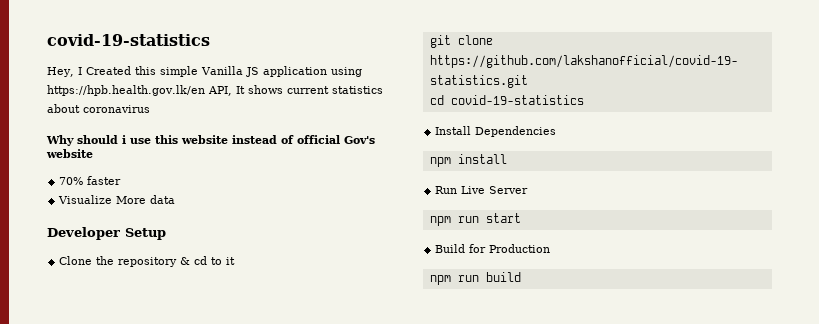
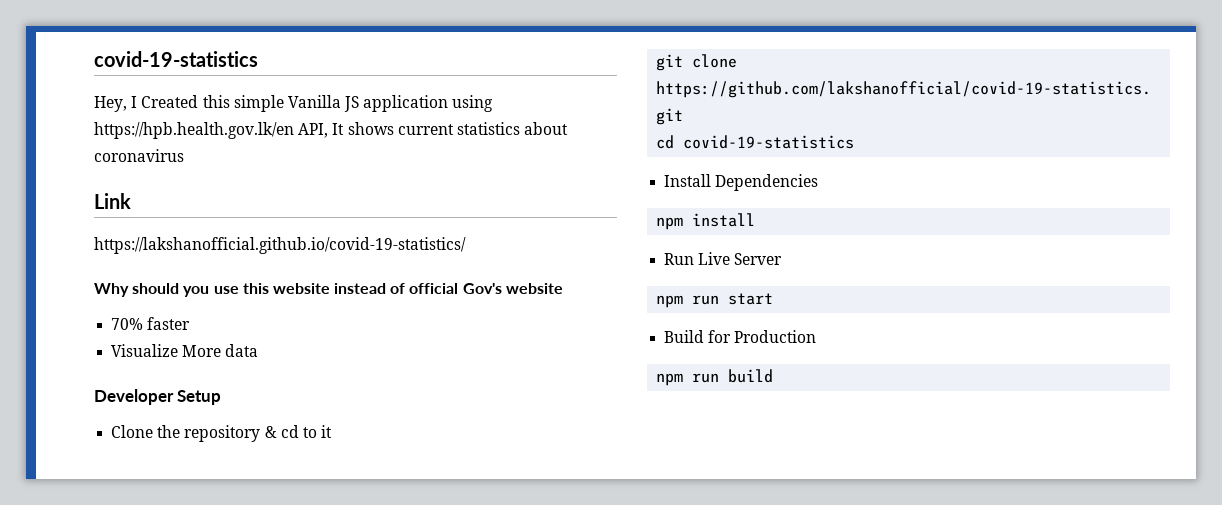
(150, 109) none -> [94,193,131,209] [94,237,466,254] // Link // https://lakshanofficial.github.io/covid-19-statistics/
[122,135,126,144] i -> [183,286,210,297] you

